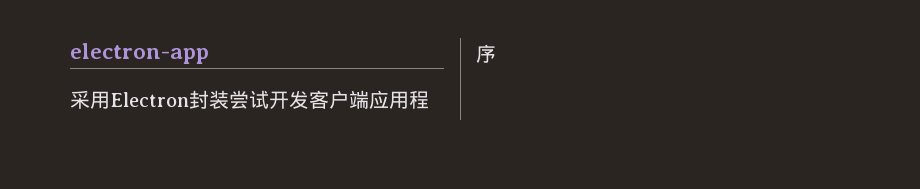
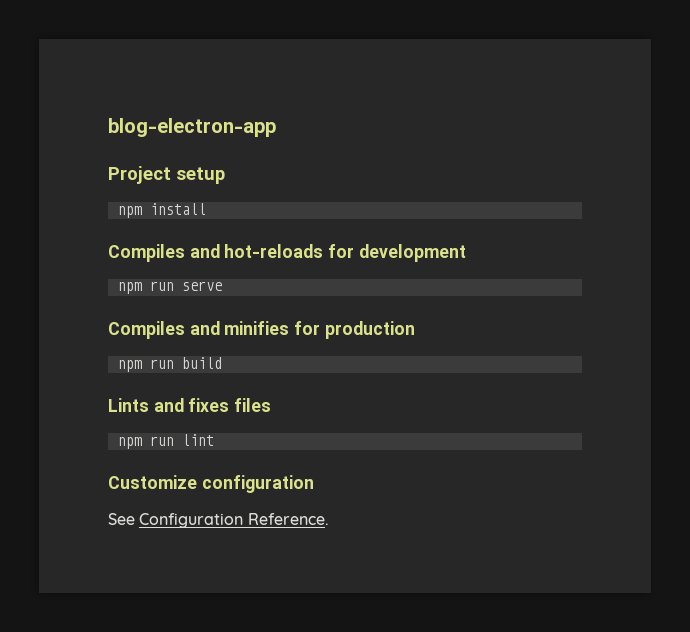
[70,43,209,64] [70,90,429,109] [476,44,496,63] electron-app // 采用Electron封装尝试开发客户端应用程序 -> [108,118,276,137] [108,166,225,184] [117,203,206,218] [108,244,466,262] [117,281,222,294] [108,321,415,339] [117,357,222,372] [108,398,272,412] [117,434,214,449] [108,475,314,493] [108,513,329,528] blog-electron-app // Project setup // npm install // Compiles and hot-reloads for development // npm run serve // Compiles and minifies for production // npm run build // Lints and fixes files // npm run lint // Customize configuration // See Configuration Reference.

